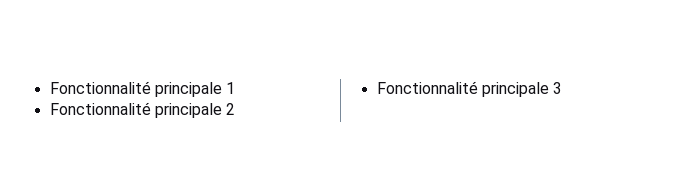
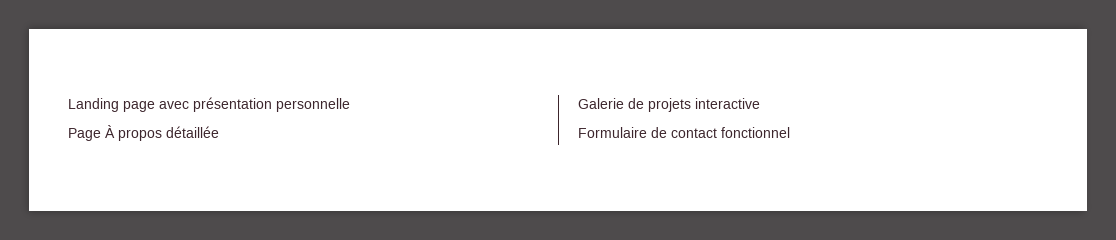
[49,81,236,97] [49,102,236,118] [376,81,563,97] Fonctionnalité principale 1 // Fonctionnalité principale 2 // Fonctionnalité principale 3 -> [68,97,350,112] [68,125,219,141] [578,98,760,112] [578,127,790,138] Landing page avec présentation personnelle // Page À propos détaillée // Galerie de projets interactive // Formulaire de contact fonctionnel

